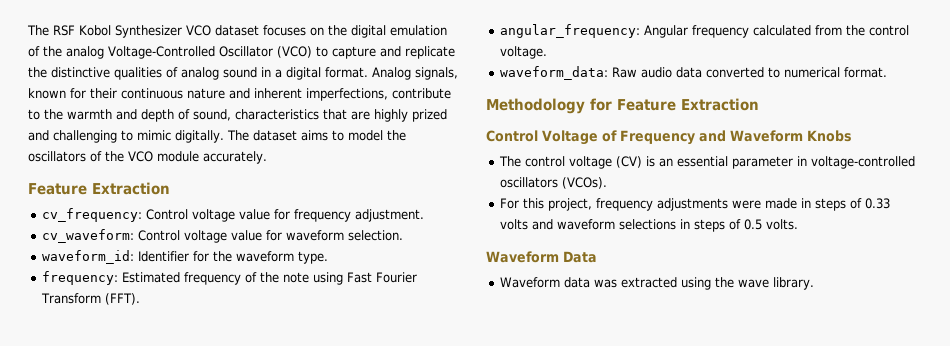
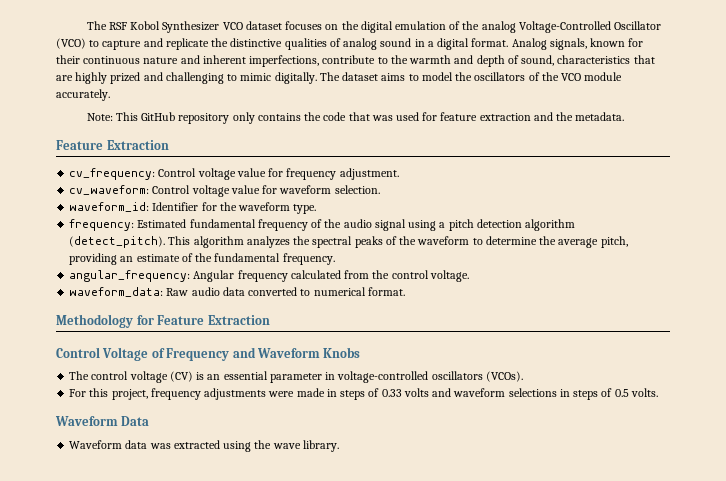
(267, 157) none -> [86,112,625,124] // Note: This GitHub repository only contains the code that was used for feature extraction and the metadata.
(181, 277) none -> [189,219,256,228] fundamental
[283,272,418,285] [41,293,141,305] note using Fast Fourier Transform (FFT). -> [343,219,576,231] [69,236,628,248] [69,253,335,265] audio signal using a pitch detection algorithm (detect_pitch). This algorithm analyzes the spectral peaks of the waveform to determine the average pitch, providing an estimate of the fundamental frequency.

